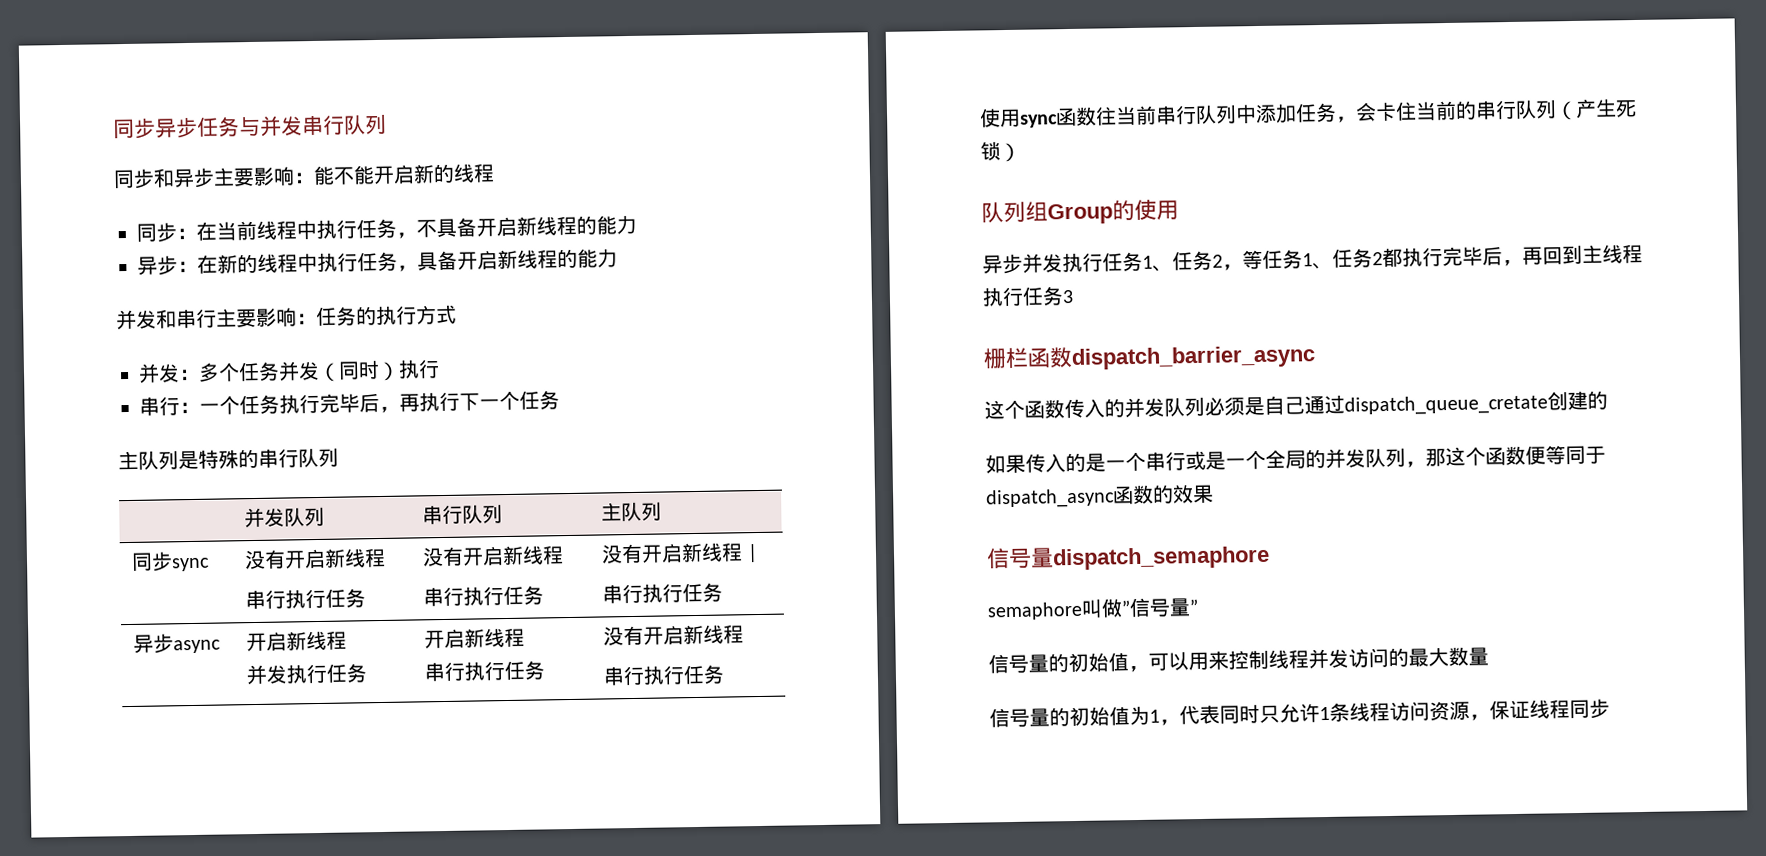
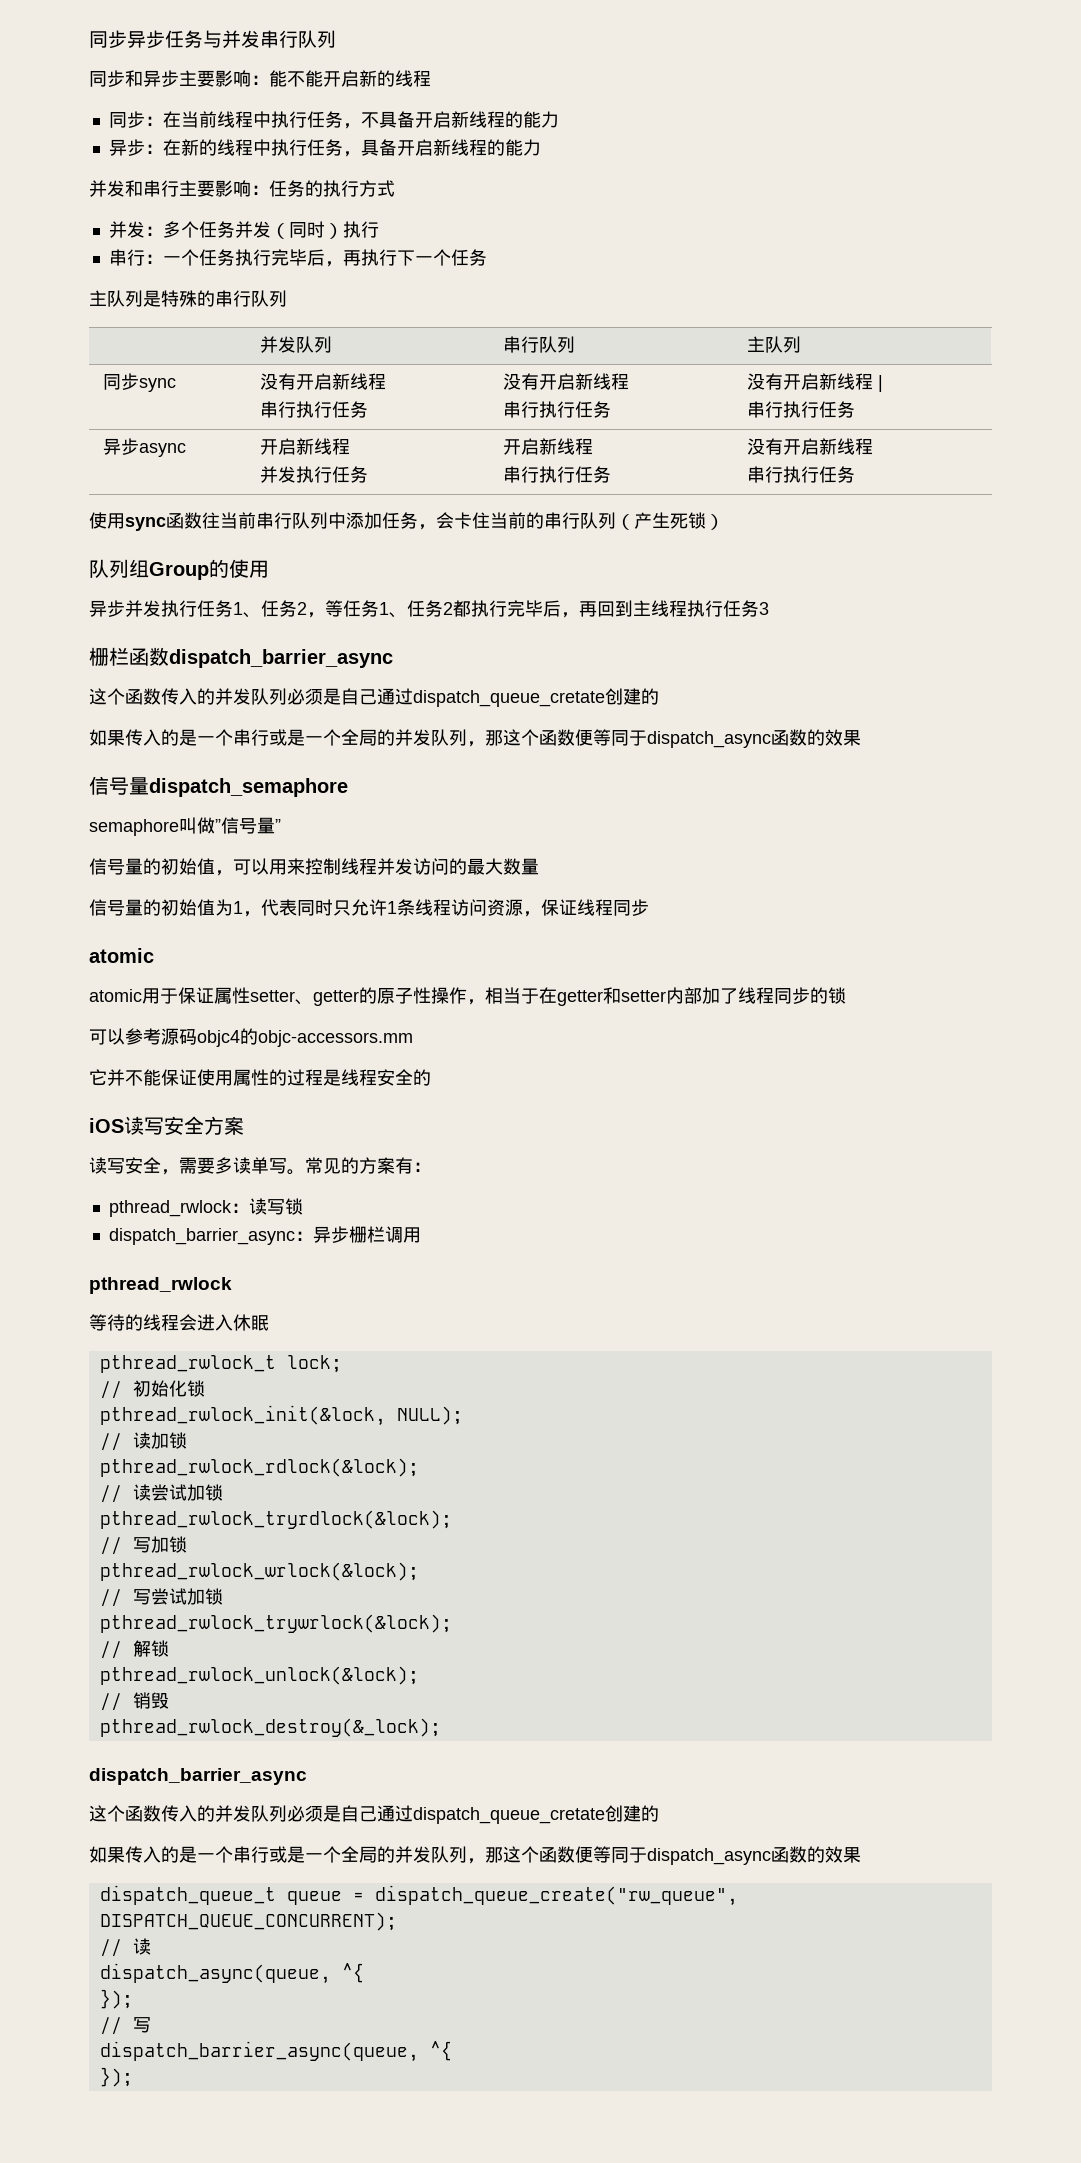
(1610, 708) none -> [89,948,154,963] [89,987,846,1006] [89,1028,413,1047] [89,1069,431,1086] [89,1116,244,1135] [89,1157,431,1175] [108,1198,303,1217] [108,1226,421,1245] [89,1277,232,1294] [89,1314,269,1331] [99,1355,342,1373] [99,1380,205,1399] [99,1405,463,1426] [99,1432,187,1451] [99,1458,419,1477] [99,1484,223,1503] [99,1510,452,1529] [99,1536,187,1555] [99,1562,419,1581] [99,1588,223,1607] [99,1614,452,1633] [99,1640,169,1659] [99,1666,419,1685] [99,1692,169,1711] [99,1718,441,1737] [89,1768,307,1785] [89,1805,659,1824] [89,1846,861,1865] [99,1885,738,1906] [99,1912,397,1931] [99,1938,151,1957] [99,1963,364,1984] [99,1989,133,2009] [99,2017,151,2035] [99,2041,452,2062] [99,2067,133,2087] // atomic // atomic用于保证属性setter、getter的原子性操作，相当于在getter和setter内部加了线程同步的锁 // 可以参考源码objc4的objc-accessors.mm // 它并不能保证使用属性的过程是线程安全的 // iOS读写安全方案 // 读写安全，需要多读单写。常见的方案有： // pthread_rwlock：读写锁 // dispatch_barrier_async：异步栅栏调用 // pthread_rwlock // 等待的线程会进入休眠 // pthread_rwlock_t lock; // // 初始化锁 // pthread_rwlock_init(&lock, NULL); // // 读加锁 // pthread_rwlock_rdlock(&lock); // // 读尝试加锁 // pthread_rwlock_tryrdlock(&lock); // // 写加锁 // pthread_rwlock_wrlock(&lock); // // 写尝试加锁 // pthread_rwlock_trywrlock(&lock); // // 解锁 // pthread_rwlock_unlock(&lock); // // 销毁 // pthread_rwlock_destroy(&_lock); // dispatch_barrier_async // 这个函数传入的并发队列必须是自己通过dispatch_queue_cretate创建的 // 如果传入的是一个串行或是一个全局的并发队列，那这个函数便等同于dispatch_async函数的效果 // dispatch_queue_t queue = dispatch_queue_create("rw_queue", DISPATCH_QUEUE_CONCURRENT); // // 读 // dispatch_async(queue, ^{ // }); // // 写 // dispatch_barrier_async(queue, ^{ // });

